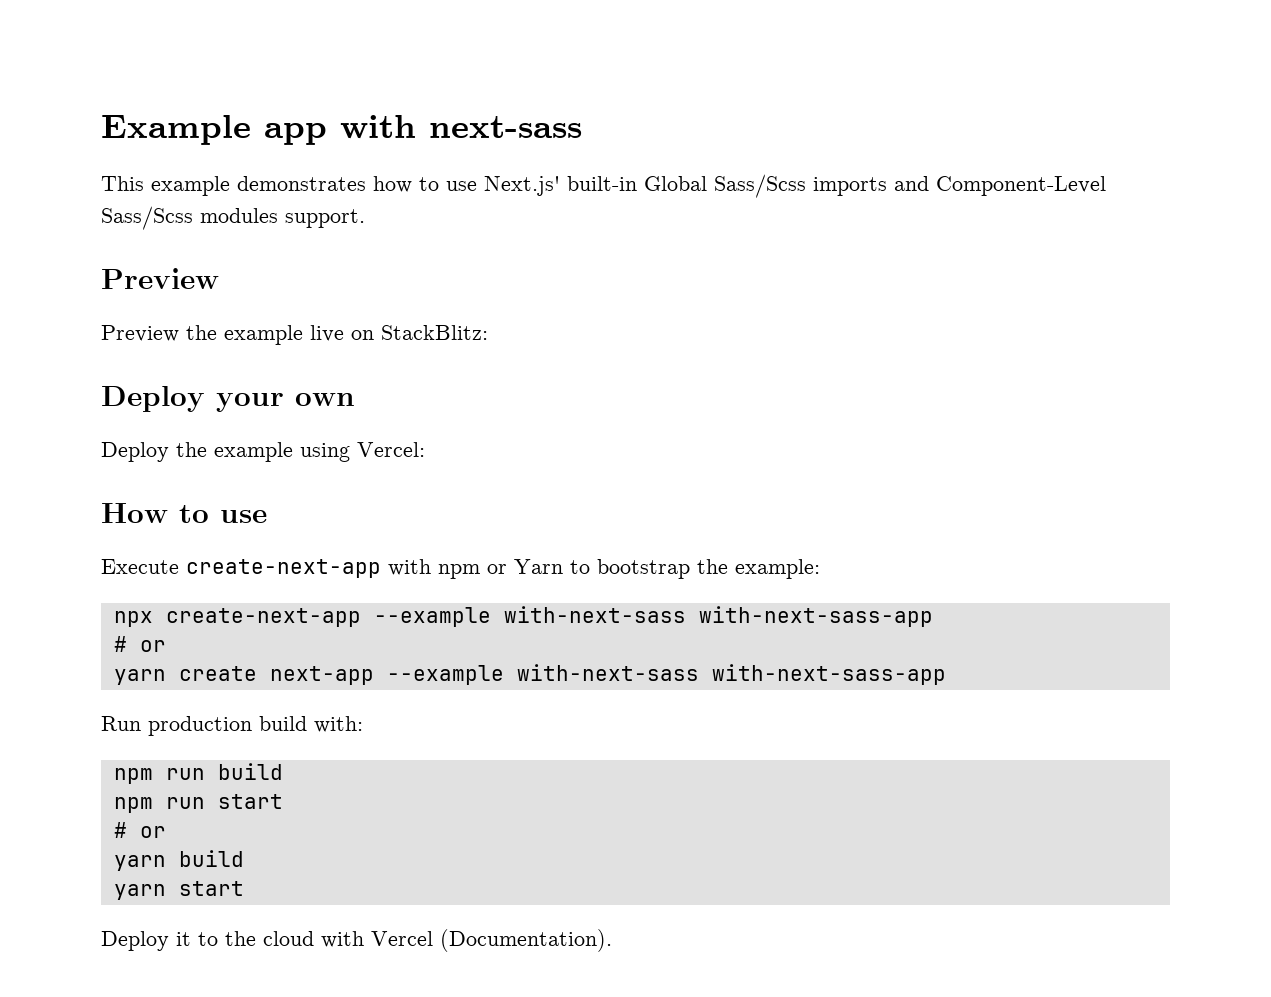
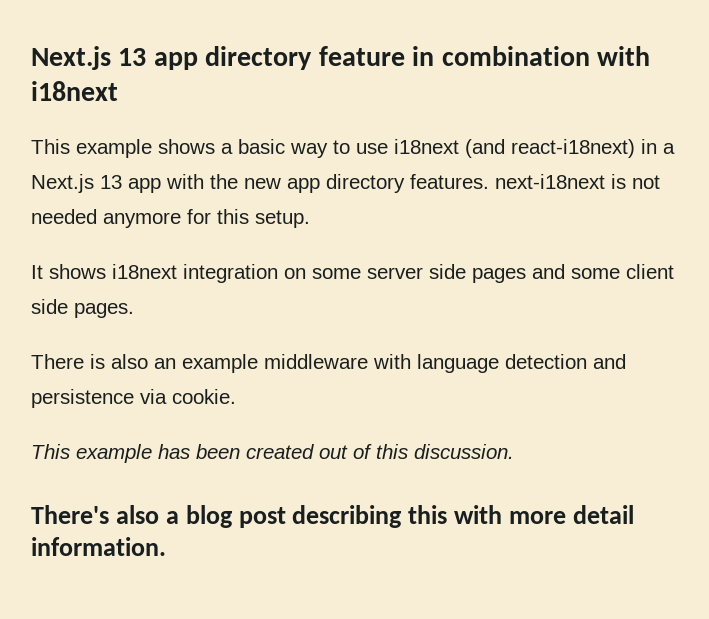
[101,115,582,145] [101,174,1106,198] [101,206,365,230] [101,268,219,289] [101,325,488,345] [101,386,355,412] [101,442,425,462] [101,503,267,523] [101,559,820,579] [113,606,933,627] [113,636,166,652] [113,664,946,685] [101,716,363,736] [113,763,283,784] [113,794,283,813] [113,822,166,838] [113,850,244,871] [113,881,244,900] [101,929,612,952] Example app with next-sass // This example demonstrates how to use Next.js' built-in Global Sass/Scss imports and Component-Level Sass/Scss modules support. // Preview // Preview the example live on StackBlitz: // Deploy your own // Deploy the example using Vercel: // How to use // Execute create-next-app with npm or Yarn to bootstrap the example: // npx create-next-app --example with-next-sass with-next-sass-app // # or // yarn create next-app --example with-next-sass with-next-sass-app // Run production build with: // npm run build // npm run start // # or // yarn build // yarn start // Deploy it to the cloud with Vercel (Documentation). -> [31,46,650,70] [31,81,118,101] [31,139,675,158] [31,174,660,193] [31,209,310,228] [31,264,674,283] [31,299,134,318] [31,354,626,373] [31,389,236,408] [31,444,514,463] [31,505,634,528] [31,537,166,556] Next.js 13 app directory feature in combination with i18next // This example shows a basic way to use i18next (and react-i18next) in a Next.js 13 app with the new app directory features. next-i18next is not needed anymore for this setup. // It shows i18next integration on some server side pages and some client side pages. // There is also an example middleware with language detection and persistence via cookie. // This example has been created out of this discussion. // There's also a blog post describing this with more detail information.

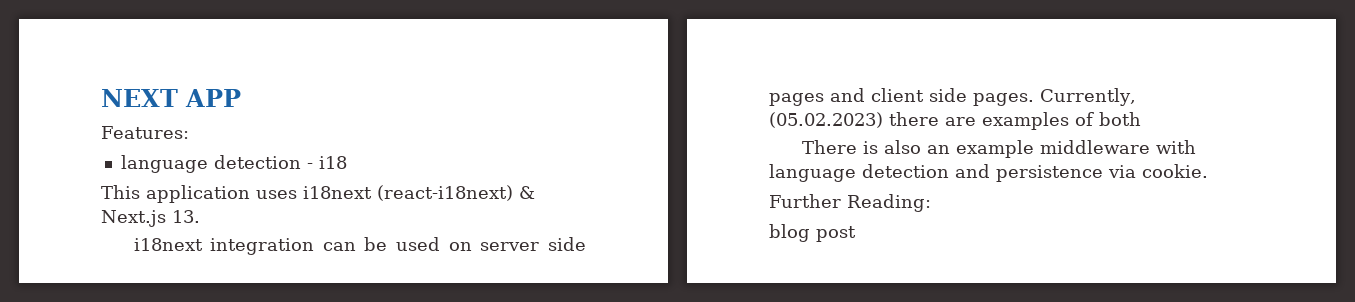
[31,46,650,70] [31,81,118,101] [31,139,675,158] [31,174,660,193] [31,209,310,228] [31,264,361,283] Next.js 13 app directory feature in combination with i18next // This example shows a basic way to use i18next (and react-i18next) in a Next.js 13 app with the new app directory features. next-i18next is not needed anymore for this setup. // It shows i18next integration on some -> [101,89,241,107] [101,126,189,139] [120,155,347,173] [101,185,535,203] [101,210,200,227] [133,237,472,255] NEXT APP // Features: // language detection - i18 // This application uses i18next (react-i18next) & Next.js 13. // i18next integration can be used on
[571,268,620,279] some -> (865, 95) none
(134, 310) none -> [1040,88,1136,106] [769,112,1141,130] Currently, (05.02.2023) there are examples of both
[31,444,514,463] [31,505,634,528] [31,537,166,556] This example has been created out of this discussion. // There's also a blog post describing this with more detail information. -> [769,194,931,212] [769,224,856,242] Further Reading: // blog post

